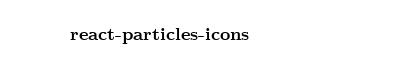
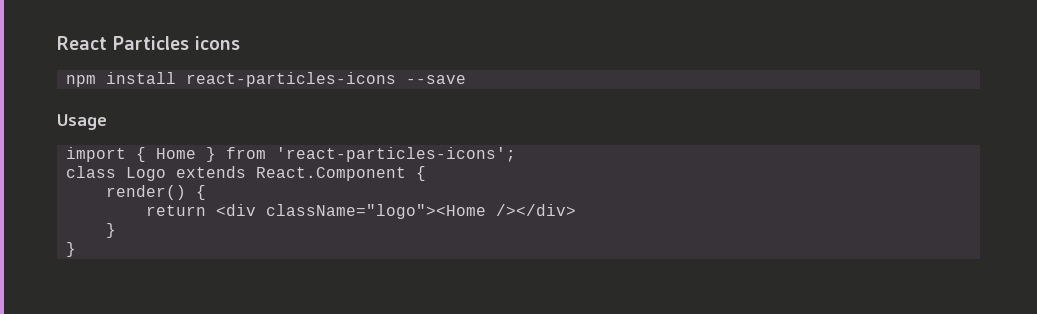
[70,28,249,44] react-particles-icons -> [57,36,240,50] [66,72,467,87] [57,114,107,130] [66,147,517,162] [66,166,427,181] [106,185,207,200] [146,204,577,219] [106,223,117,238] [66,242,77,257] React Particles icons // npm install react-particles-icons --save // Usage // import { Home } from 'react-particles-icons'; // class Logo extends React.Component { // render() { // return <div className="logo"><Home /></div> // } // }

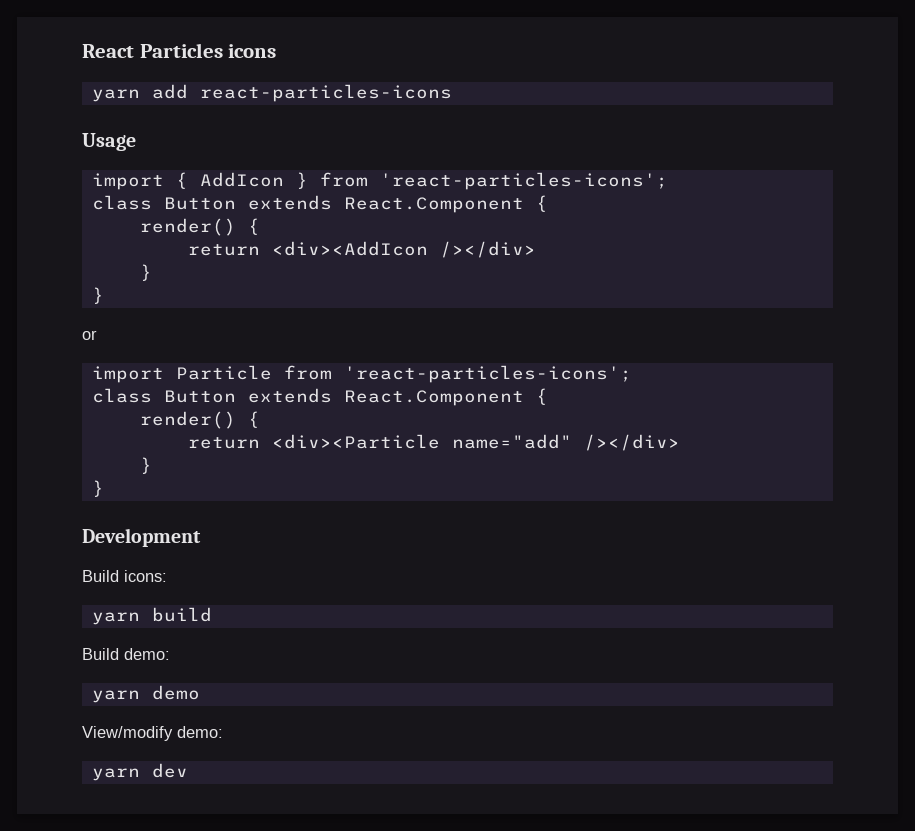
[66,72,177,87] npm install -> [91,84,188,102] yarn add
[406,75,467,84] --save -> (452, 93) none
[156,148,197,159] Home -> [199,172,284,187] AddIcon
[126,166,427,181] [106,185,207,200] [146,204,577,219] [106,223,117,238] [66,242,77,257] Logo extends React.Component { // render() { // return <div className="logo"><Home /></div> // } // } -> [163,195,548,213] [139,218,260,236] [187,241,536,258] [139,264,152,281] [91,287,104,304] [82,330,97,340] [91,365,632,383] [91,388,548,406] [139,411,260,429] [187,434,680,451] [139,457,152,474] [91,480,104,497] [82,528,201,547] [82,570,167,582] [91,607,212,625] [82,648,170,660] [91,685,200,703] [82,726,223,741] [91,763,188,781] Button extends React.Component { // render() { // return <div><AddIcon /></div> // } // } // or // import Particle from 'react-particles-icons'; // class Button extends React.Component { // render() { // return <div><Particle name="add" /></div> // } // } // Development // Build icons: // yarn build // Build demo: // yarn demo // View/modify demo: // yarn dev

